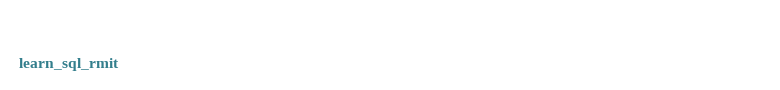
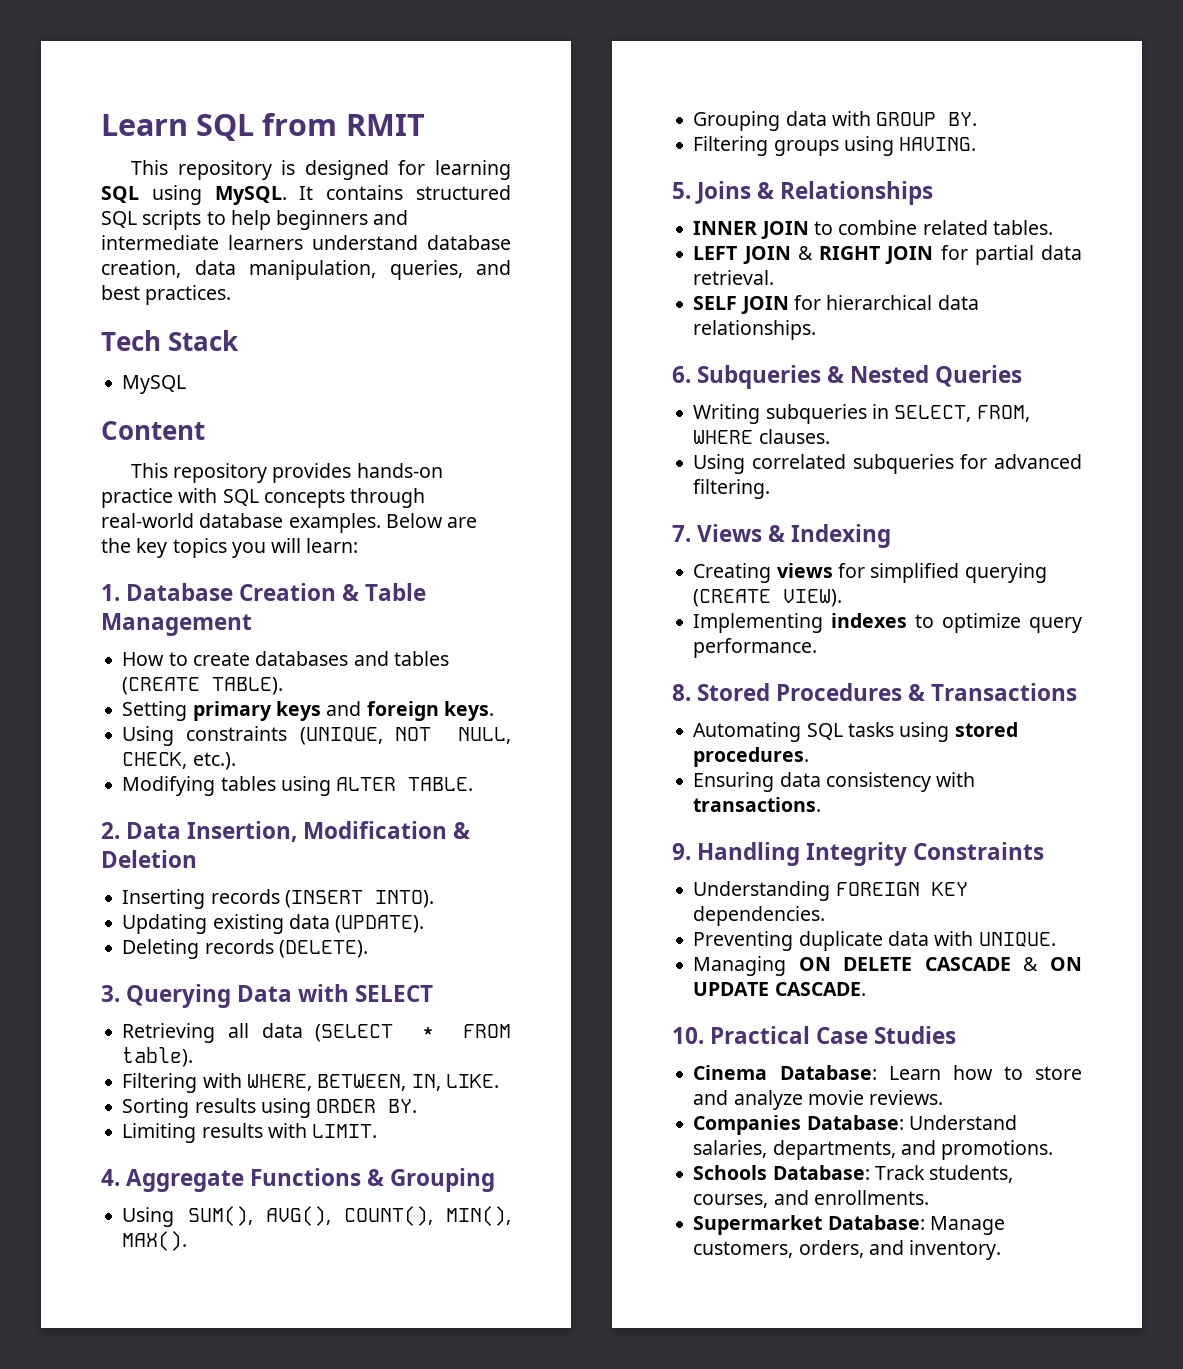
[19,58,119,71] learn_sql_rmit -> [101,113,425,141] [130,160,511,180] [101,185,512,205] [101,210,409,230] [101,235,511,250] [101,260,511,280] [101,285,232,305] [101,330,240,351] [122,375,187,394] [101,421,205,440] [130,463,443,483] [101,488,426,508] [101,513,478,533] [101,538,359,558] [101,583,427,601] [101,613,252,636] [122,651,449,666] [122,677,284,695] [122,701,494,721] [122,726,511,746] [122,752,236,770] [122,776,474,796] [101,821,471,842] [101,850,197,868] [122,889,434,909] [122,914,425,934] [122,939,368,959] [101,984,434,1008] [122,1023,511,1043] [122,1047,194,1067] [122,1073,499,1093] [122,1098,418,1118] [122,1123,378,1143] [101,1168,496,1192] [122,1206,511,1227] [122,1231,188,1251] [693,111,978,131] [693,136,977,156] [672,181,934,205] [693,220,1053,239] [693,245,1082,265] [693,270,775,285] [693,295,979,314] [693,320,817,340] [672,365,1023,389] [693,404,1030,424] [693,429,830,444] [693,454,1082,474] [693,479,771,499] [672,524,892,548] [693,563,1047,583] [693,589,843,607] [693,613,1082,633] [693,638,818,658] [672,683,1078,701] [693,722,1018,742] [693,747,810,767] [693,772,976,792] [693,797,822,812] [672,842,1045,866] [693,881,968,901] [693,906,826,926] [693,931,1056,951] [693,956,1082,976] [693,982,866,996] [672,1026,957,1044] [693,1065,1082,1080] [693,1090,944,1110] [693,1115,1017,1135] [693,1140,1054,1160] [693,1165,1014,1183] [693,1190,929,1208] [693,1215,1005,1235] [693,1240,1002,1260] Learn SQL from RMIT // This repository is designed for learning SQL using MySQL. It contains structured SQL scripts to help beginners and intermediate learners understand database creation, data manipulation, queries, and best practices. // Tech Stack // MySQL // Content // This repository provides hands-on practice with SQL concepts through real-world database examples. Below are the key topics you will learn: // 1. Database Creation & Table Management // How to create databases and tables (CREATE TABLE). // Setting primary keys and foreign keys. // Using constraints (UNIQUE, NOT NULL, CHECK, etc.). // Modifying tables using ALTER TABLE. // 2. Data Insertion, Modification & Deletion // Inserting records (INSERT INTO). // Updating existing data (UPDATE). // Deleting records (DELETE). // 3. Querying Data with SELECT // Retrieving all data (SELECT * FROM table). // Filtering with WHERE, BETWEEN, IN, LIKE. // Sorting results using ORDER BY. // Limiting results with LIMIT. // 4. Aggregate Functions & Grouping // Using SUM(), AVG(), COUNT(), MIN(), MAX(). // Grouping data with GROUP BY. // Filtering groups using HAVING. // 5. Joins & Relationships // INNER JOIN to combine related tables. // LEFT JOIN & RIGHT JOIN for partial data retrieval. // SELF JOIN for hierarchical data relationships. // 6. Subqueries & Nested Queries // Writing subqueries in SELECT, FROM, WHERE clauses. // Using correlated subqueries for advanced filtering. // 7. Views & Indexing // Creating views for simplified querying (CREATE VIEW). // Implementing indexes to optimize query performance. // 8. Stored Procedures & Transactions // Automating SQL tasks using stored procedures. // Ensuring data consistency with transactions. // 9. Handling Integrity Constraints // Understanding FOREIGN KEY dependencies. // Preventing duplicate data with UNIQUE. // Managing ON DELETE CASCADE & ON UPDATE CASCADE. // 10. Practical Case Studies // Cinema Database: Learn how to store and analyze movie reviews. // Companies Database: Understand salaries, departments, and promotions. // Schools Database: Track students, courses, and enrollments. // Supermarket Database: Manage customers, orders, and inventory.

